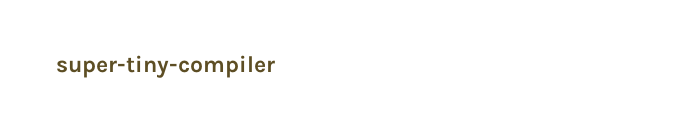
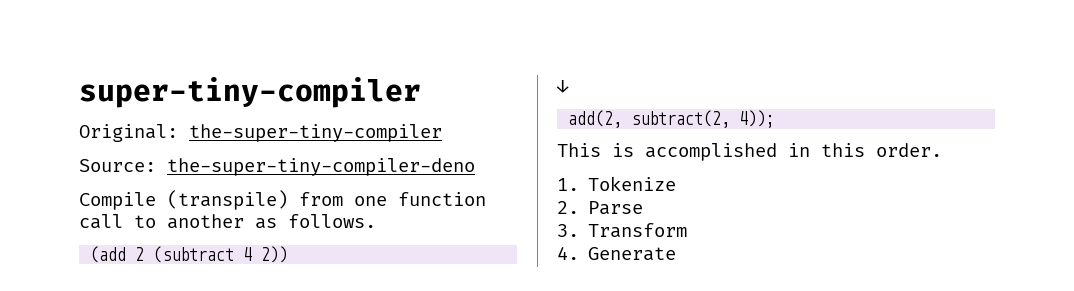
(275, 66) none -> [79,124,442,142] [79,158,475,176] [79,190,486,210] [79,214,376,229] [90,246,289,263] [556,80,569,93] [568,110,776,128] [557,143,942,161] [557,176,677,191] [557,201,644,215] [557,223,688,238] [557,246,677,261] // Original: the-super-tiny-compiler // Source: the-super-tiny-compiler-deno // Compile (transpile) from one function call to another as follows. // (add 2 (subtract 4 2)) // ↓ // add(2, subtract(2, 4)); // This is accomplished in this order. // 1. Tokenize // 2. Parse // 3. Transform // 4. Generate

